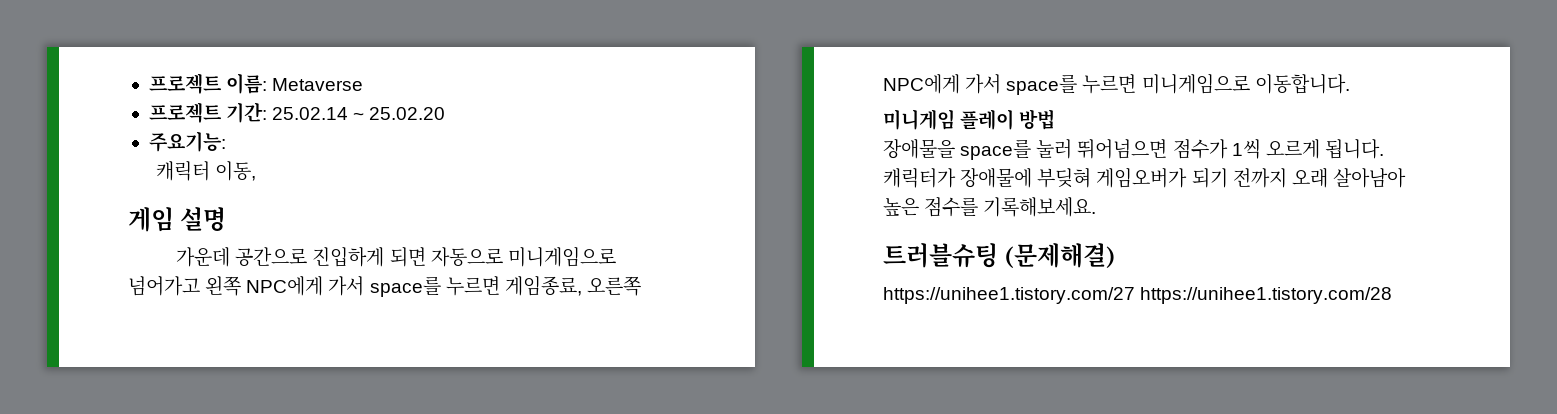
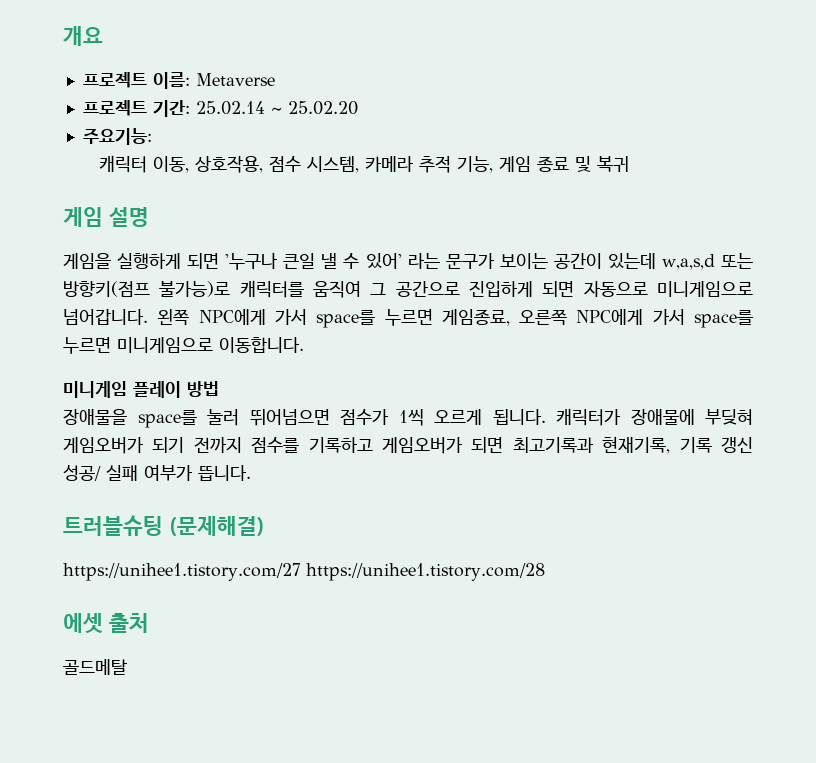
(148, 83) none -> [63,26,103,46] 개요 //
[128,207,227,232] [176,247,231,267] // 게임 설명 // 가운데 -> [194,155,629,173] [63,207,149,227] [63,252,753,270] [63,280,387,298] 상호작용, 점수 시스템, 카메라 추적 기능, 게임 종료 및 복귀 // 게임 설명 // 게임을 실행하게 되면 '누구나 큰일 낼 수 있어' 라는 문구가 보이는 공간이 있는데 w,a,s,d 또는 방향키(점프 불가능)로 캐릭터를 움직여 그
[128,276,200,296] 넘어가고 -> [63,309,148,325] 넘어갑니다.
[1291,168,1406,188] [883,197,1097,217] 오래 살아남아 높은 점수를 기록해보세요. -> [251,436,753,454] [63,465,251,481] 점수를 기록하고 게임오버가 되면 최고기록과 현재기록, 기록 갱신 성공/ 실패 여부가 뜹니다.
(1393, 295) none -> [63,613,149,633] [63,659,127,675] // 에셋 출처 // 골드메탈

